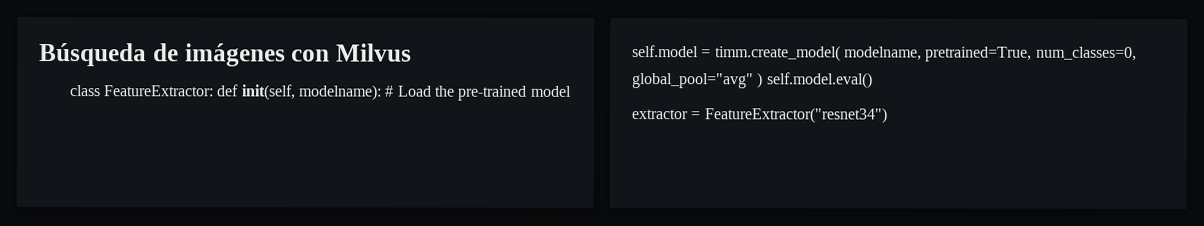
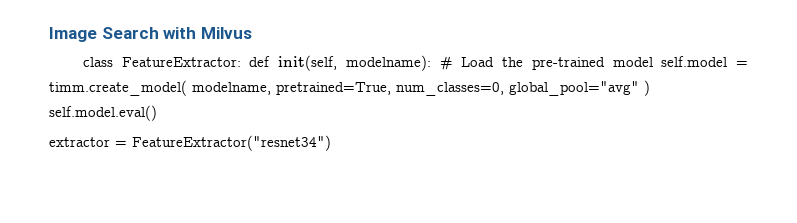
[39,43,331,67] Búsqueda de imágenes con -> [49,27,197,42] Image Search with

